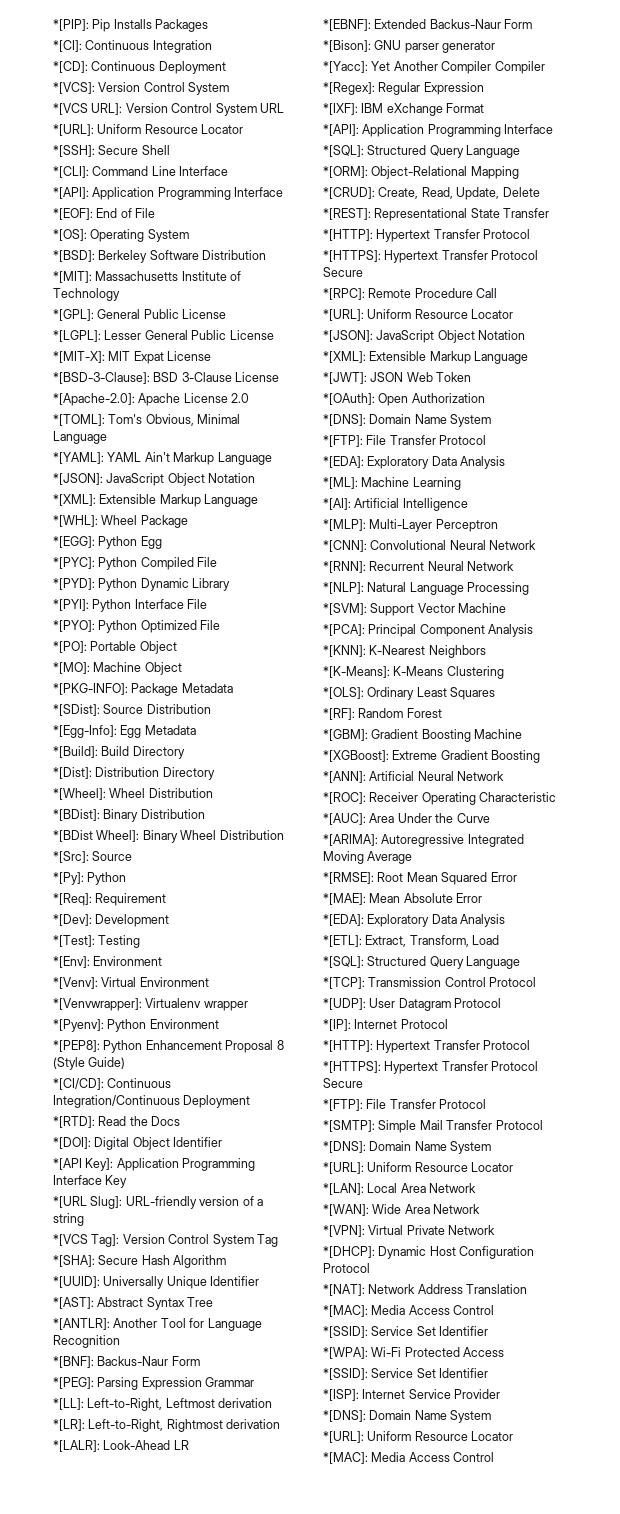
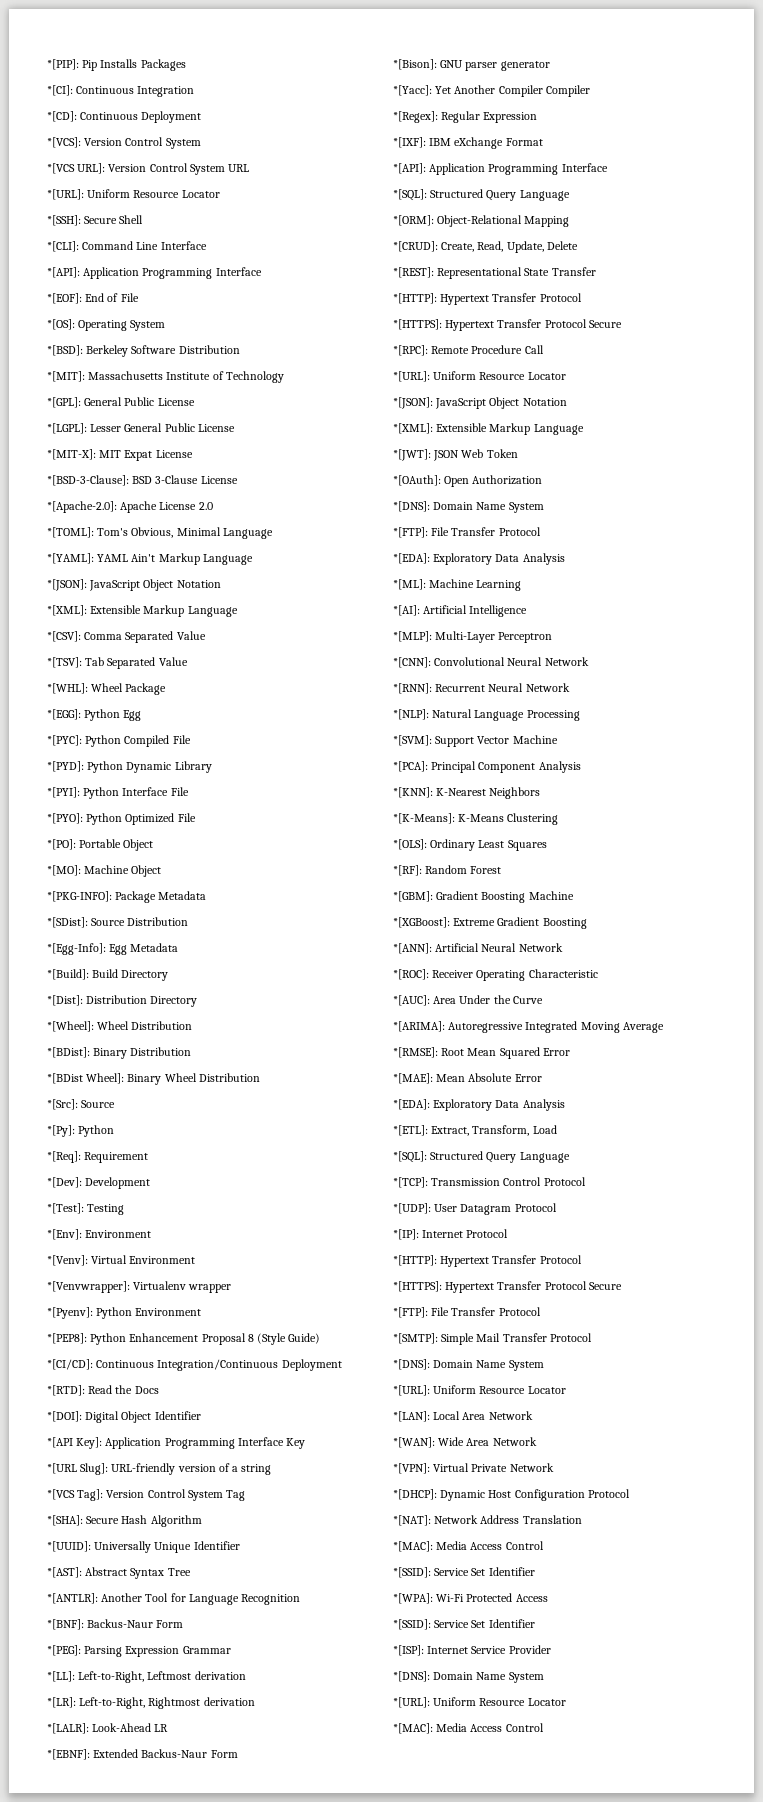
(259, 500) none -> [47,631,206,643] [47,657,188,669] // *[CSV]: Comma Separated Value // *[TSV]: Tab Separated Value

